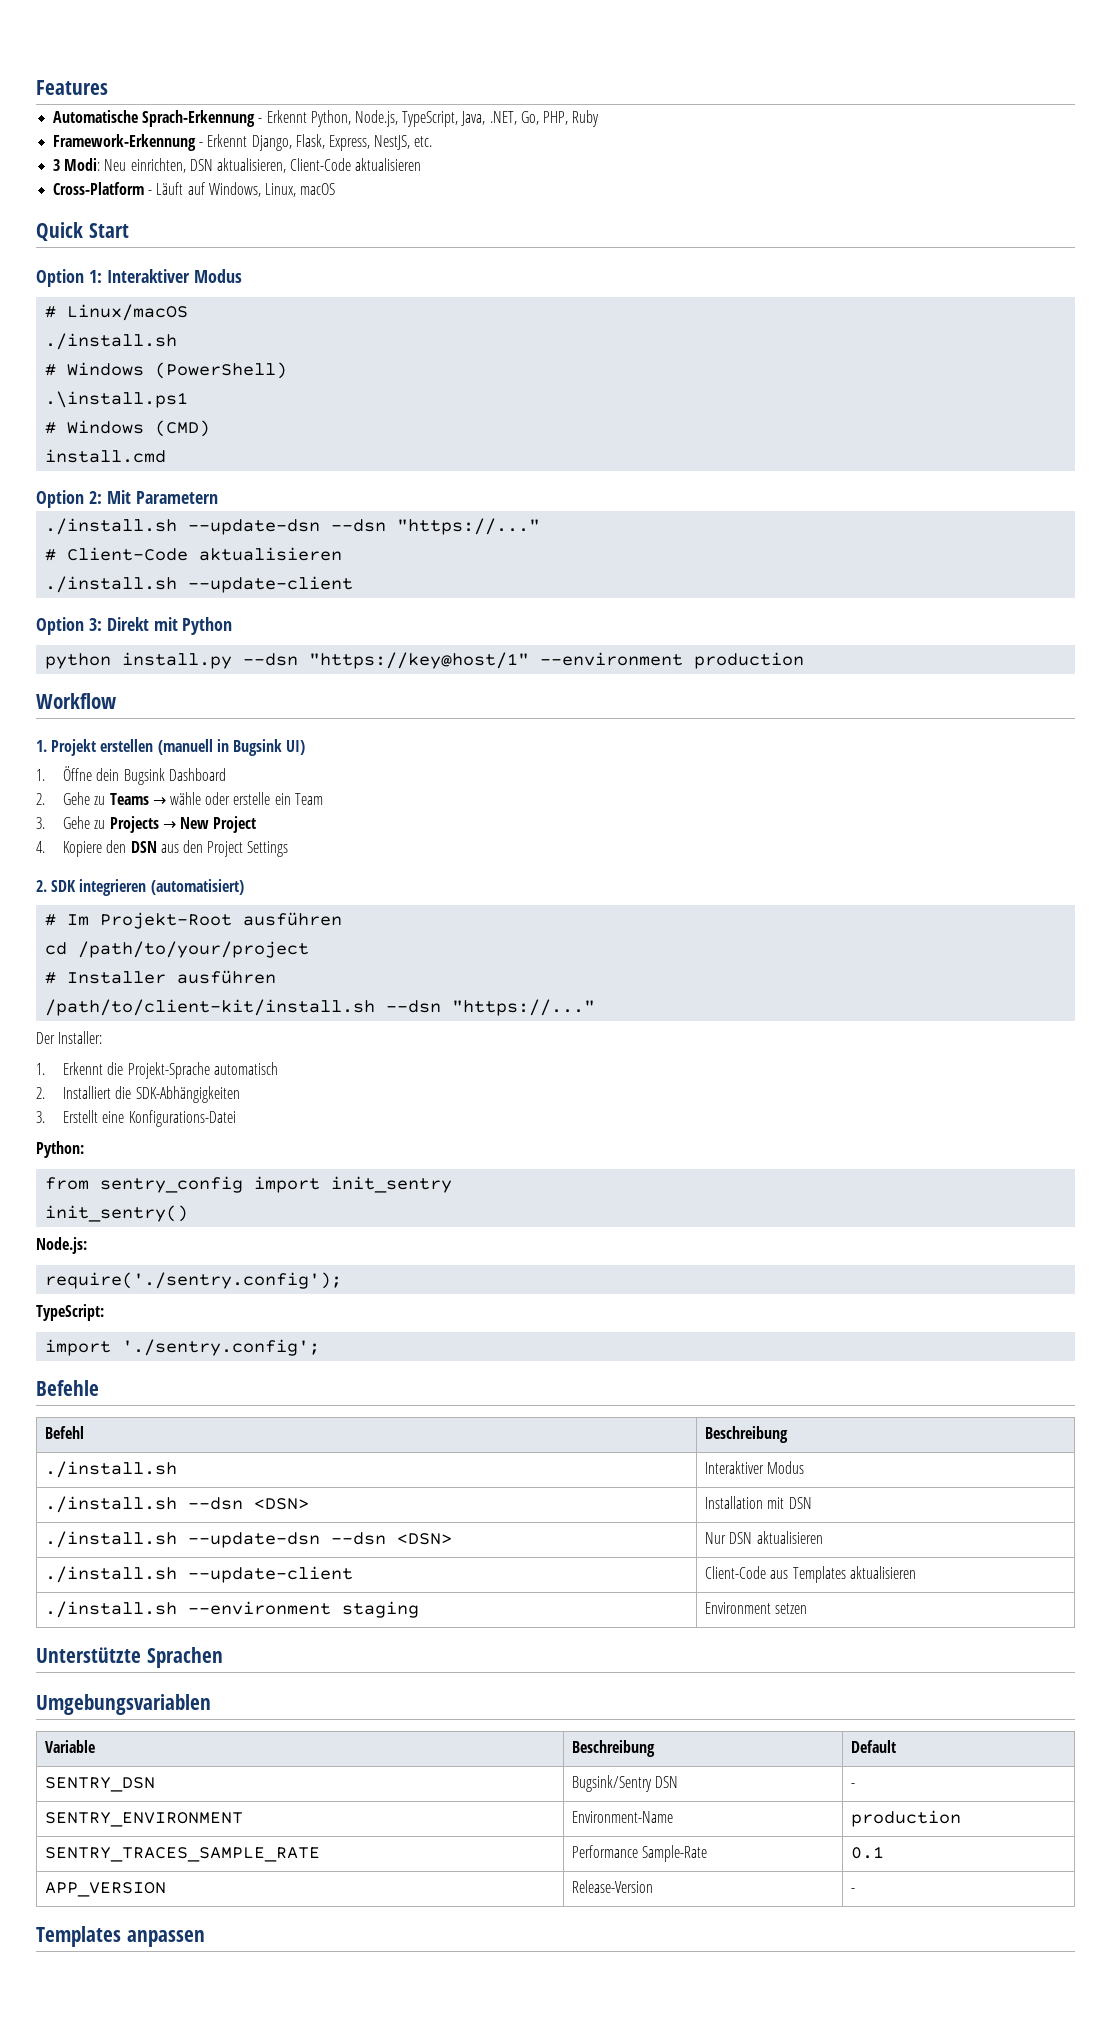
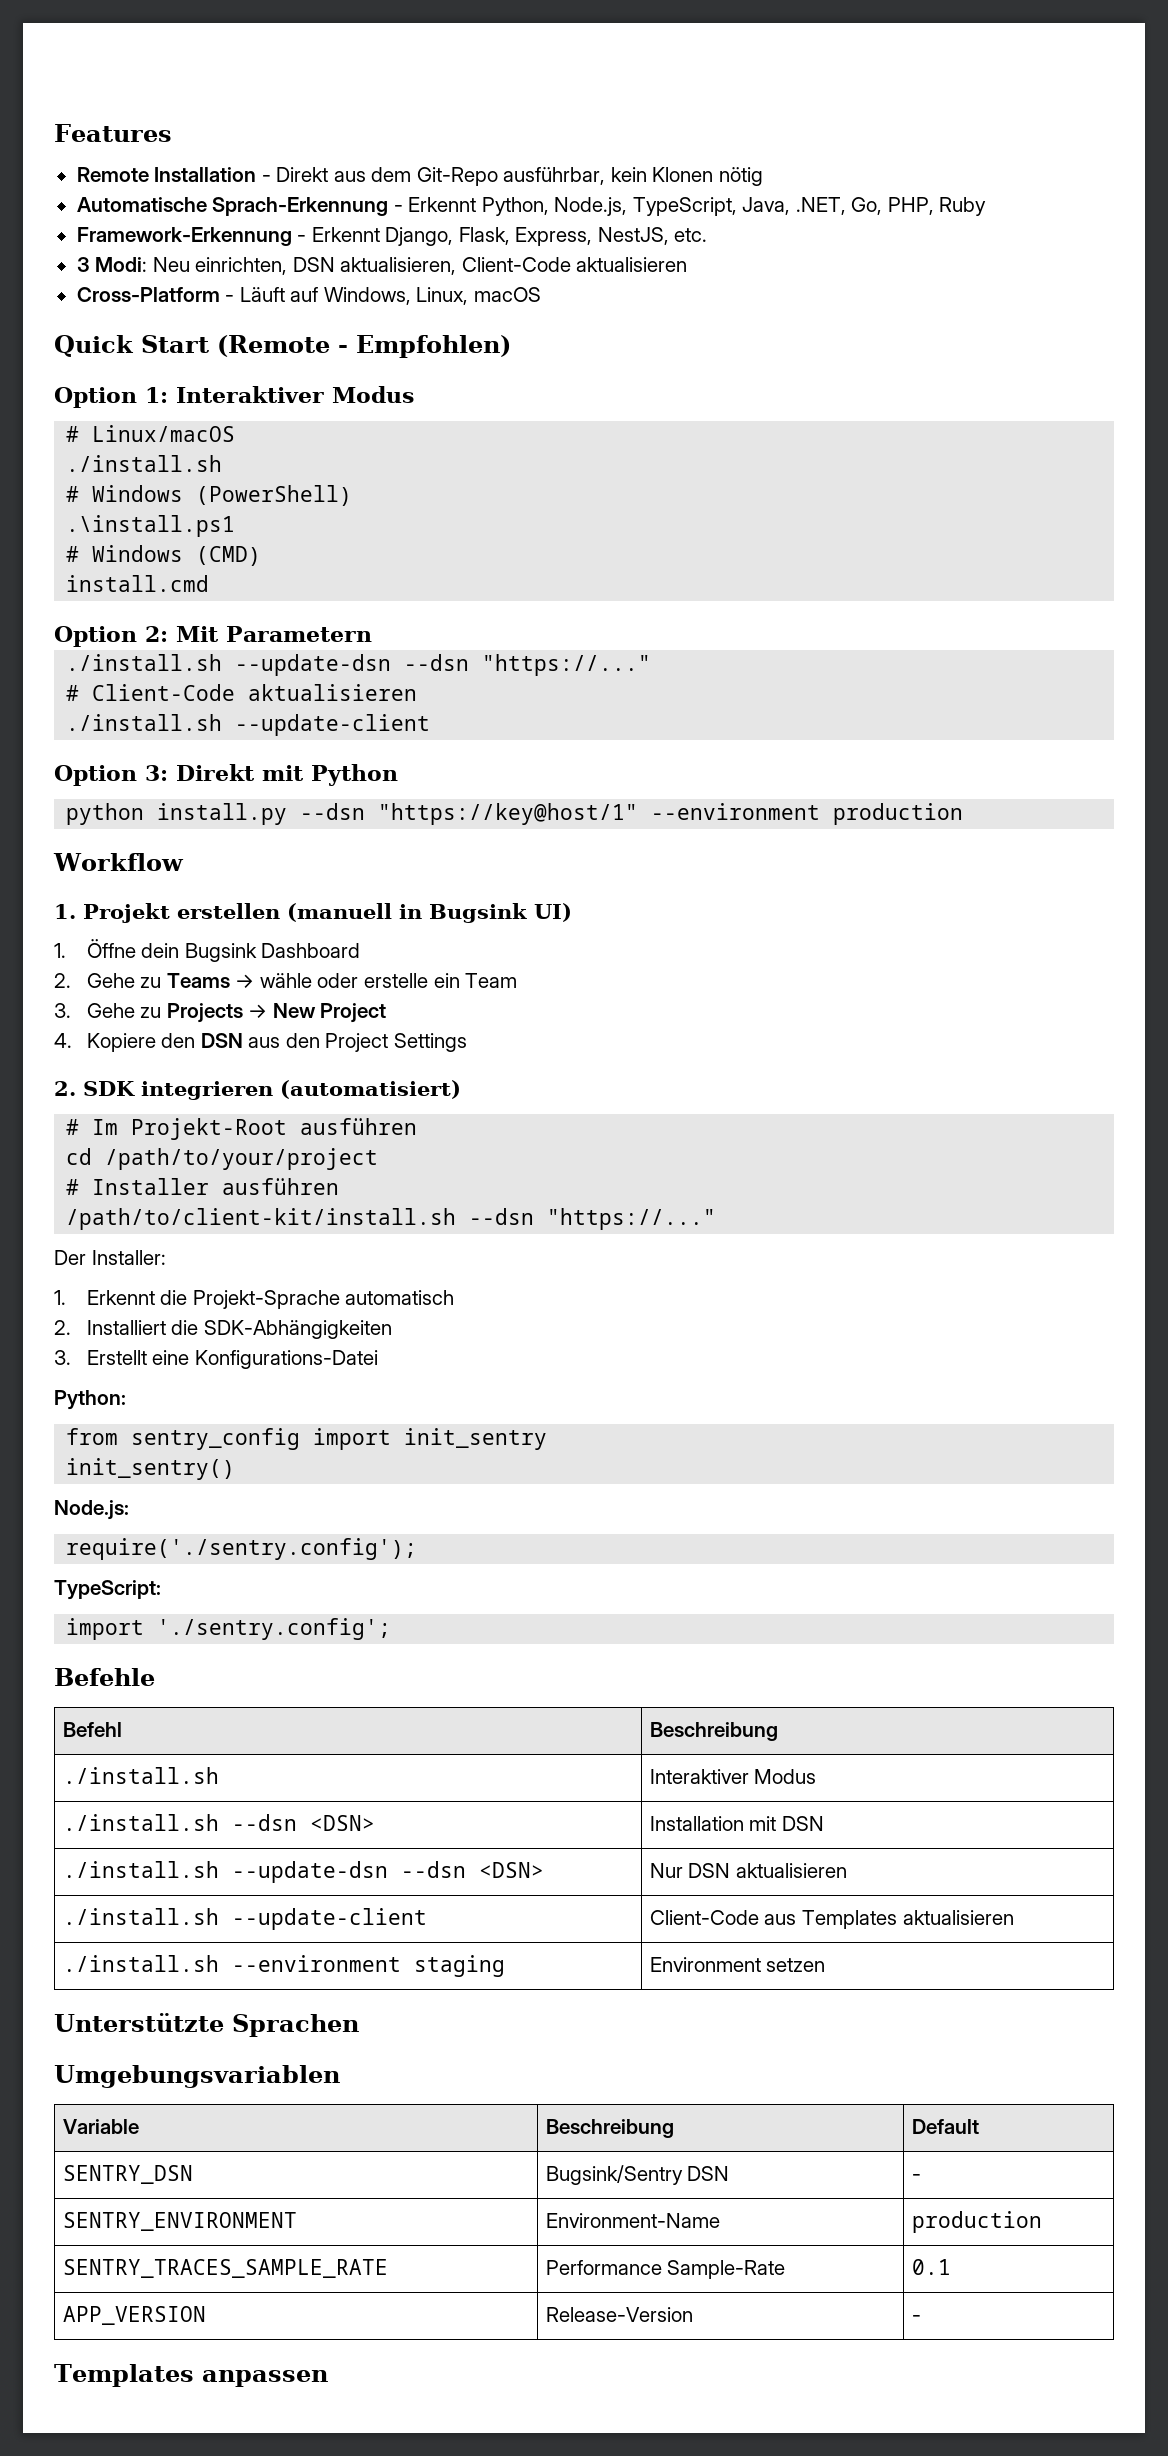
(108, 87) none -> [76,167,763,186] // Remote Installation - Direkt aus dem Git-Repo ausführbar, kein Klonen nötig
(129, 230) none -> [217,335,511,358] (Remote - Empfohlen)

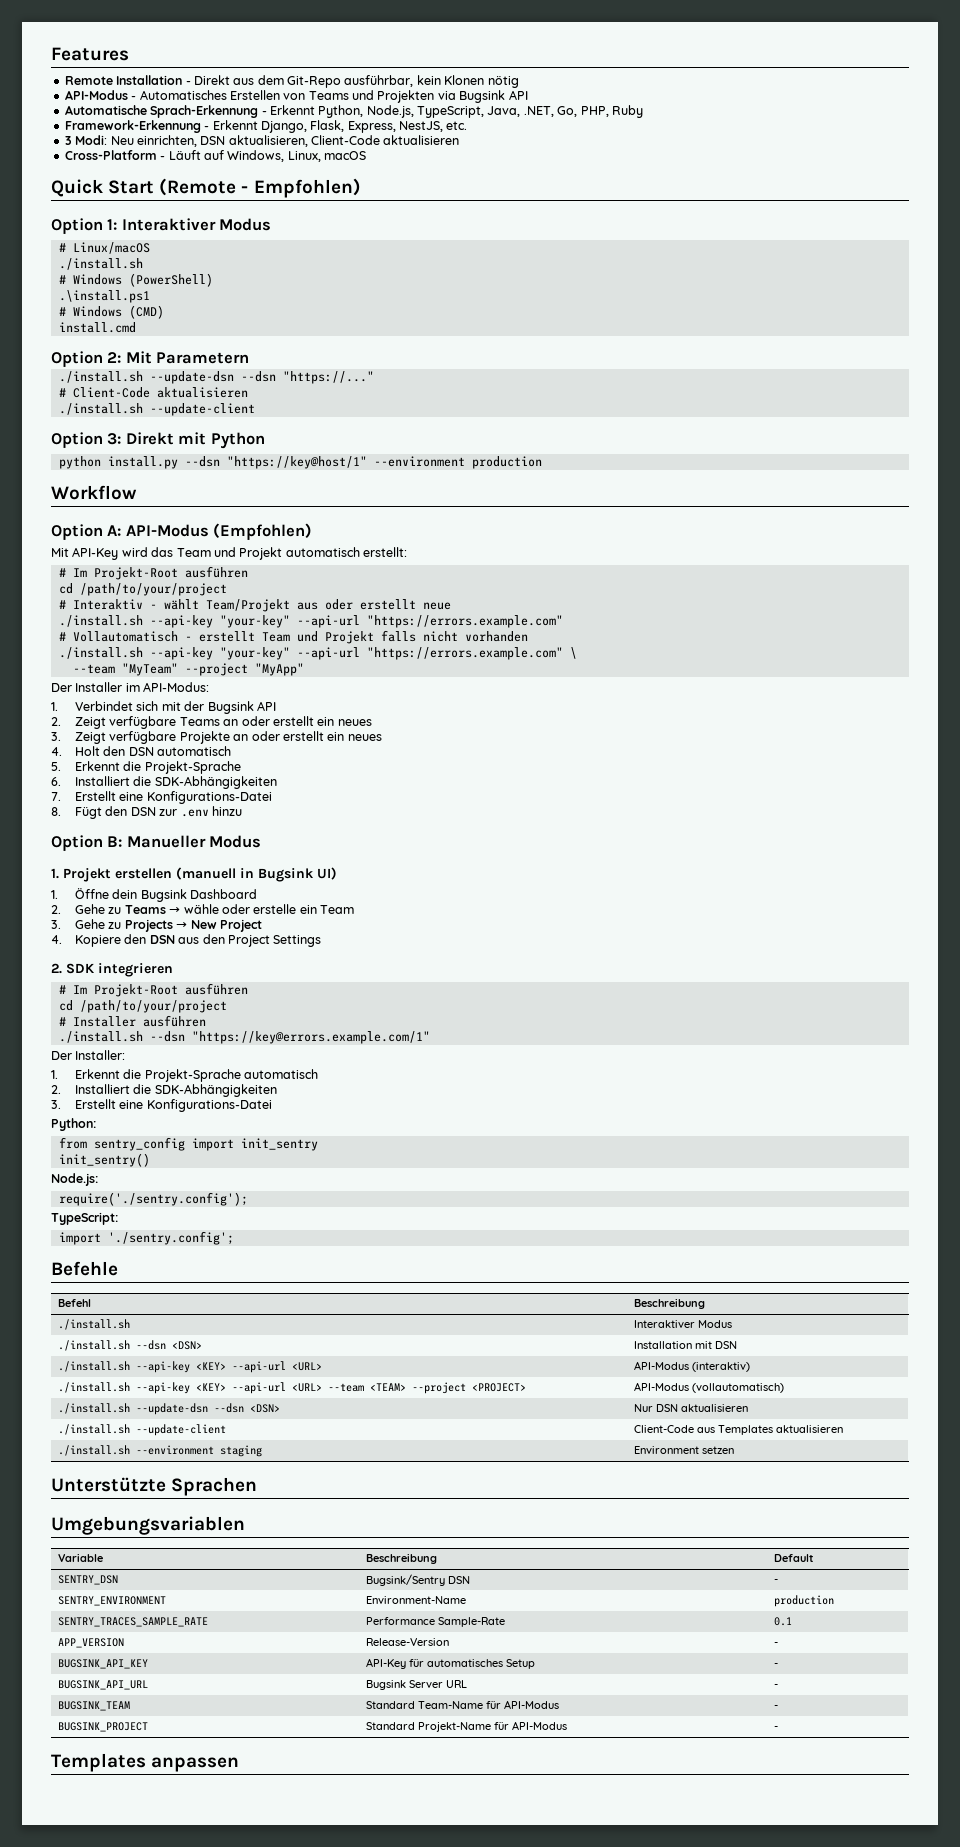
(763, 176) none -> [64,90,528,103] // API-Modus - Automatisches Erstellen von Teams und Projekten via Bugsink API
(184, 862) none -> [51,523,313,540] [51,547,407,560] [58,566,248,580] [58,583,227,596] [58,599,451,612] [58,615,563,628] [58,630,528,644] [58,647,577,660] [72,663,304,676] [51,682,210,692] [51,701,276,714] [51,716,372,729] [51,731,382,744] [51,746,232,756] [51,761,241,774] [51,776,277,789] [51,791,272,804] [51,806,242,819] [51,835,262,851] // Option A: API-Modus (Empfohlen) // Mit API-Key wird das Team und Projekt automatisch erstellt: // # Im Projekt-Root ausführen // cd /path/to/your/project // # Interaktiv - wählt Team/Projekt aus oder erstellt neue // ./install.sh --api-key "your-key" --api-url "https://errors.example.com" // # Vollautomatisch - erstellt Team und Projekt falls nicht vorhanden // ./install.sh --api-key "your-key" --api-url "https://errors.example.com" \ // --team "MyTeam" --project "MyApp" // Der Installer im API-Modus: // 1. Verbindet sich mit der Bugsink API // 2. Zeigt verfügbare Teams an oder erstellt ein neues // 3. Zeigt verfügbare Projekte an oder erstellt ein neues // 4. Holt den DSN automatisch // 5. Erkennt die Projekt-Sprache // 6. Installiert die SDK-Abhängigkeiten // 7. Erstellt eine Konfigurations-Datei // 8. Fügt den DSN zur .env hinzu // Option B: Manueller Modus
[280,1080,461,1099] (automatisiert) -> (173, 970) none
[66,1208,717,1230] /path/to/client-kit/install.sh --dsn "https://..." -> [58,1031,430,1044] ./install.sh --dsn "https://key@errors.example.com/1"
(824, 1823) none -> [58,1361,323,1373] [634,1361,751,1372] [58,1382,527,1394] [634,1382,785,1393] // ./install.sh --api-key <KEY> --api-url <URL> | API-Modus (interaktiv) // ./install.sh --api-key <KEY> --api-url <URL> --team <TEAM> --project <PROJECT> | API-Modus (vollautomatisch)
(921, 2318) none -> [58,1659,149,1669] [366,1658,536,1669] [774,1663,779,1667] [58,1680,149,1690] [366,1680,468,1690] [774,1684,779,1688] [58,1701,131,1711] [366,1700,560,1709] [774,1705,779,1709] [58,1722,149,1732] [366,1721,568,1732] [774,1726,779,1730] // BUGSINK_API_KEY | API-Key für automatisches Setup | - // BUGSINK_API_URL | Bugsink Server URL | - // BUGSINK_TEAM | Standard Team-Name für API-Modus | - // BUGSINK_PROJECT | Standard Projekt-Name für API-Modus | -

